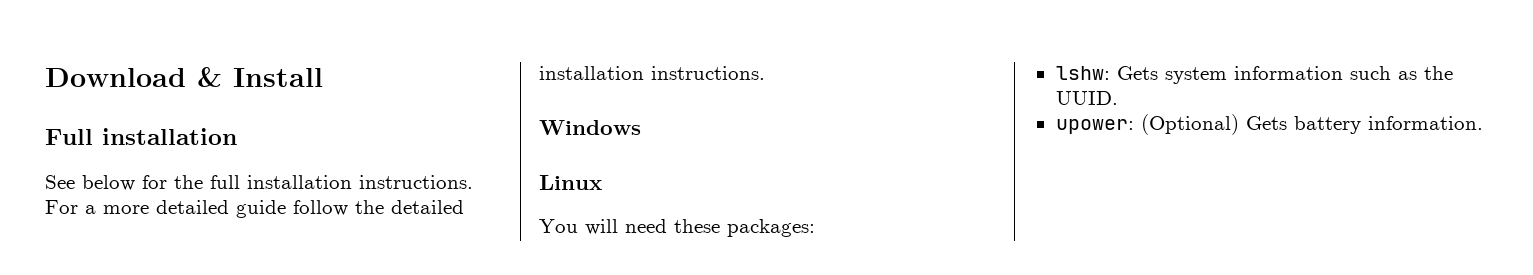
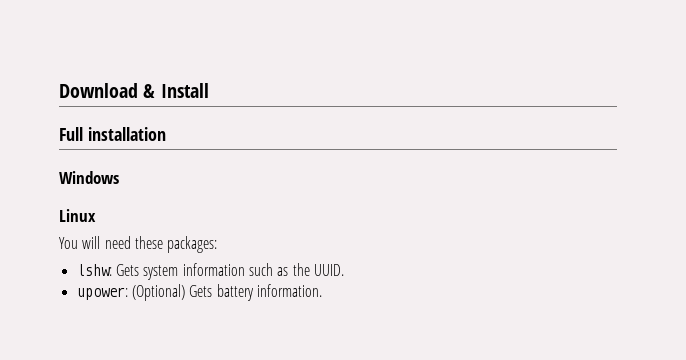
[45,175,473,191] [45,200,464,218] [539,66,765,80] // See below for the full installation instructions. For a more detailed guide follow the detailed installation instructions. -> (166, 134) none

